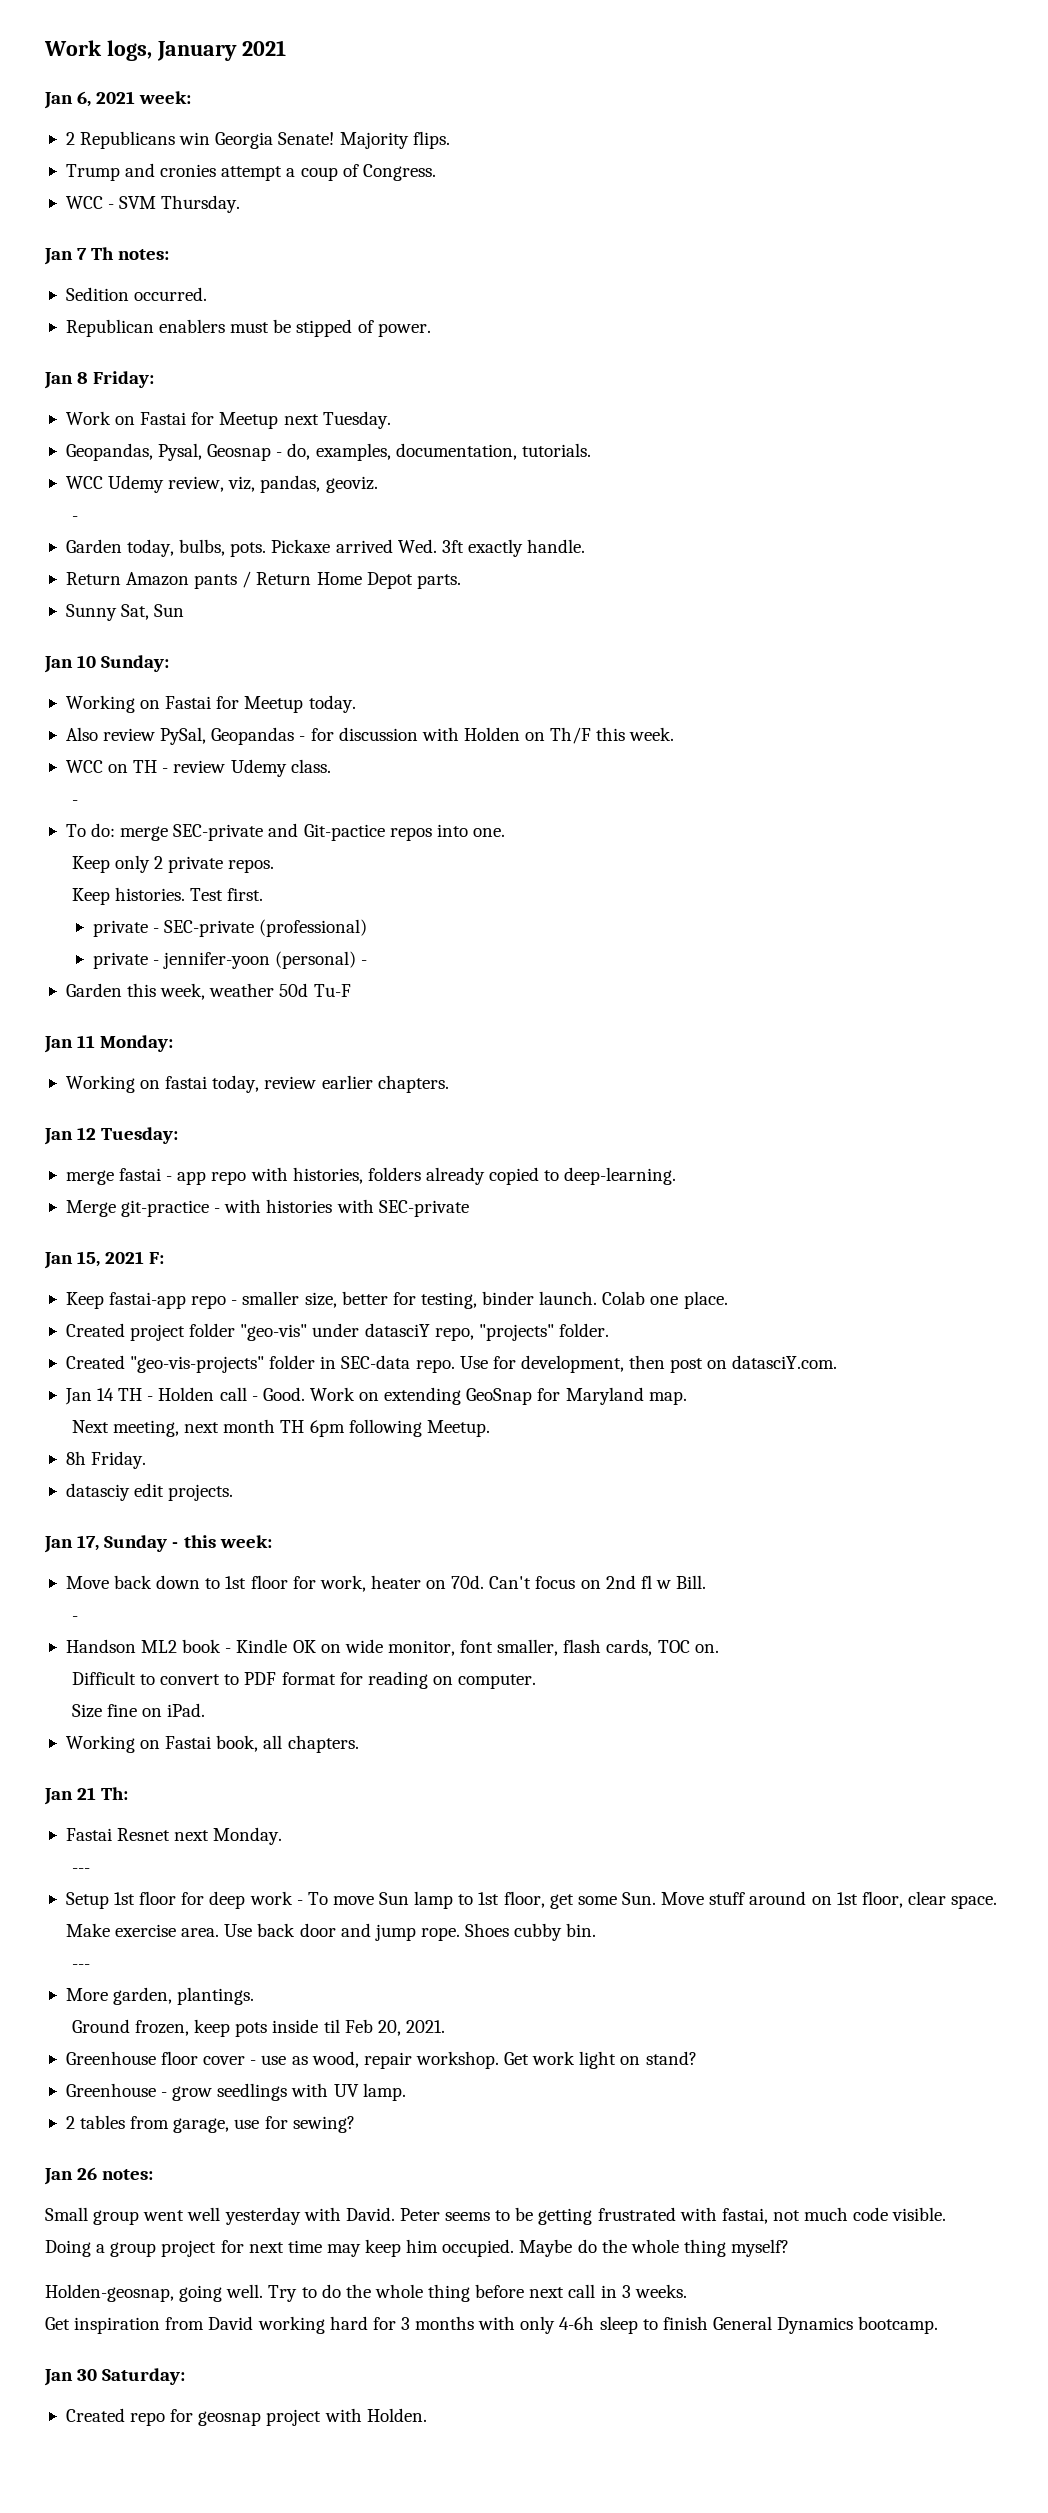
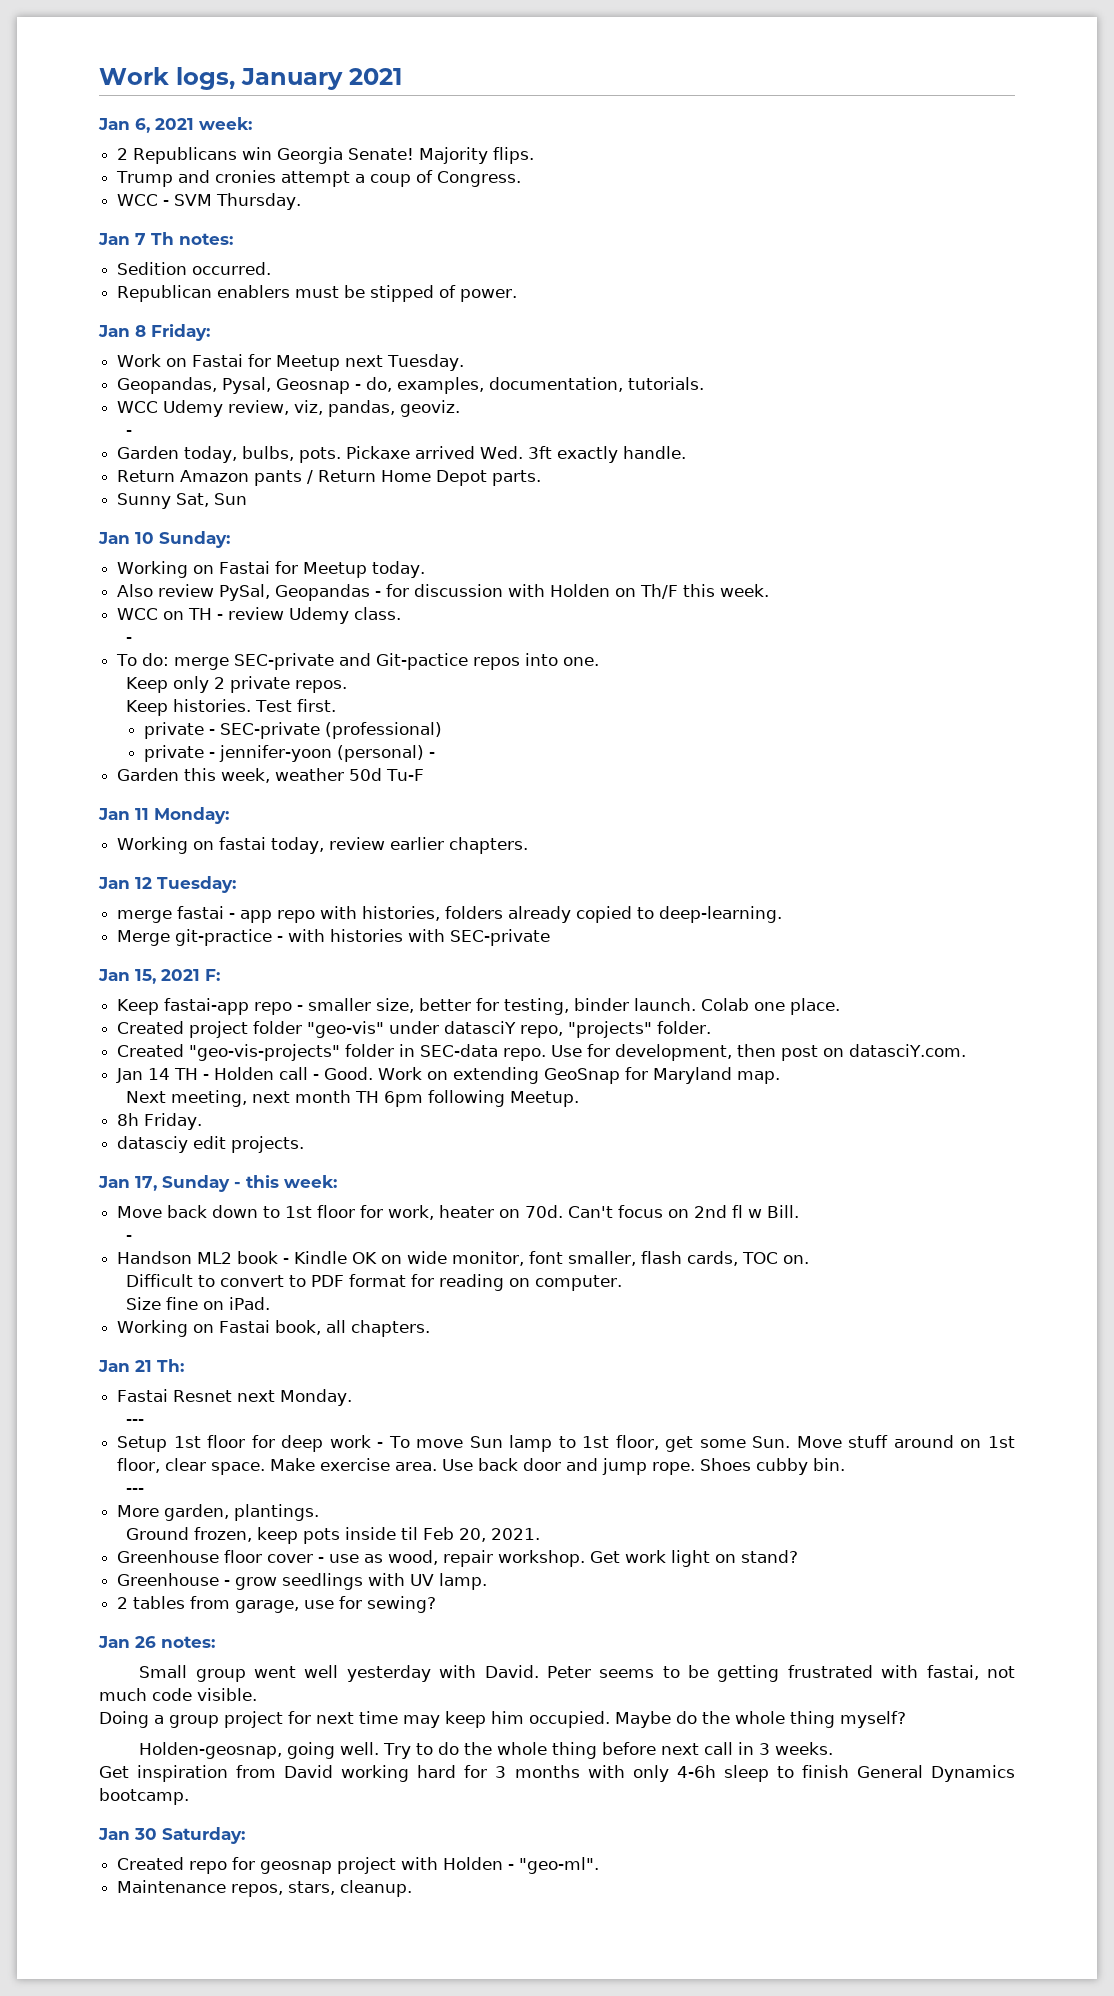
[366,2408,427,2422] Holden. -> [443,1857,600,1874] [117,1880,413,1897] Holden - "geo-ml". // Maintenance repos, stars, cleanup.

